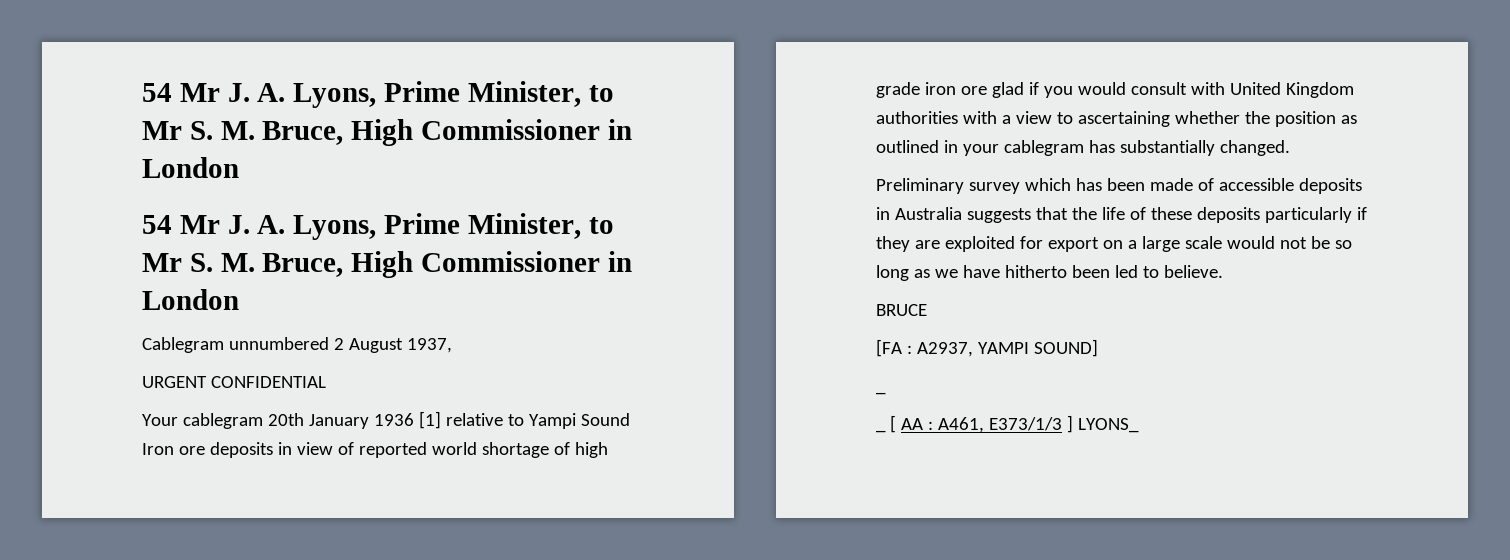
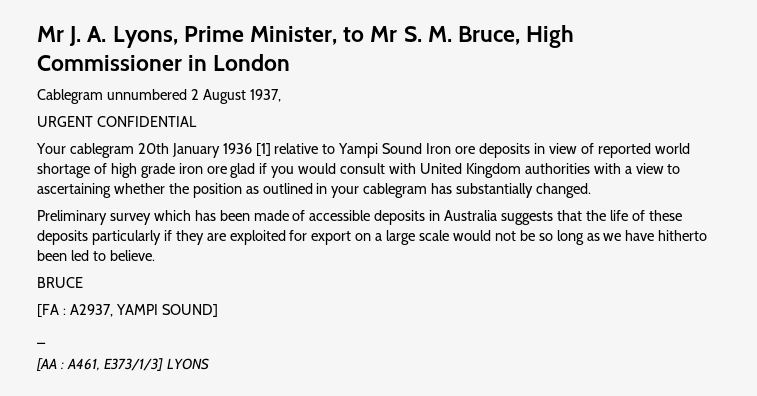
[142,81,614,108] [142,119,632,146] [142,157,239,178] [142,215,172,234] 54 Mr J. A. Lyons, Prime Minister, to Mr S. M. Bruce, High Commissioner in London // 54 -> (37, 34) none
[876,415,1139,433] _ [ AA : A461, E373/1/3 ] LYONS_ -> [36,358,209,371] [AA : A461, E373/1/3] LYONS

